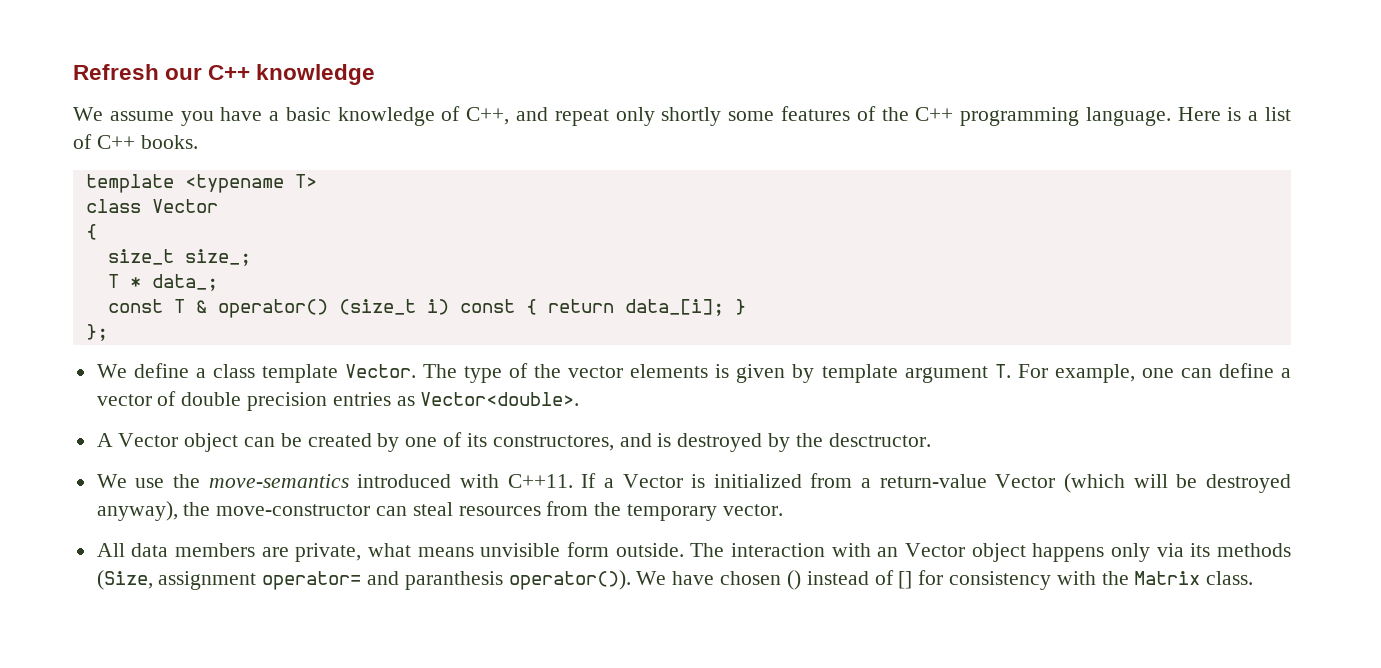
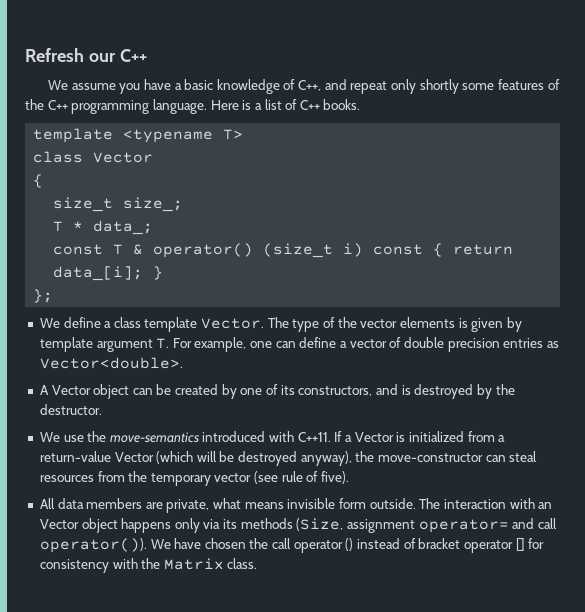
[256,64,376,85] knowledge -> (147, 55) none
[492,435,614,451] constructores, -> [298,386,373,396] constructors,
[828,433,931,447] desctructor. -> [39,404,102,415] destructor.
[722,504,783,516] vector. -> [214,471,350,484] vector (see rule of five).
[480,543,561,557] unvisible -> [287,498,336,509] invisible
[404,571,503,590] paranthesis -> [537,518,557,529] call
(782, 578) none -> [249,538,343,553] the call operator
(894, 577) none -> [418,538,513,553] bracket operator

